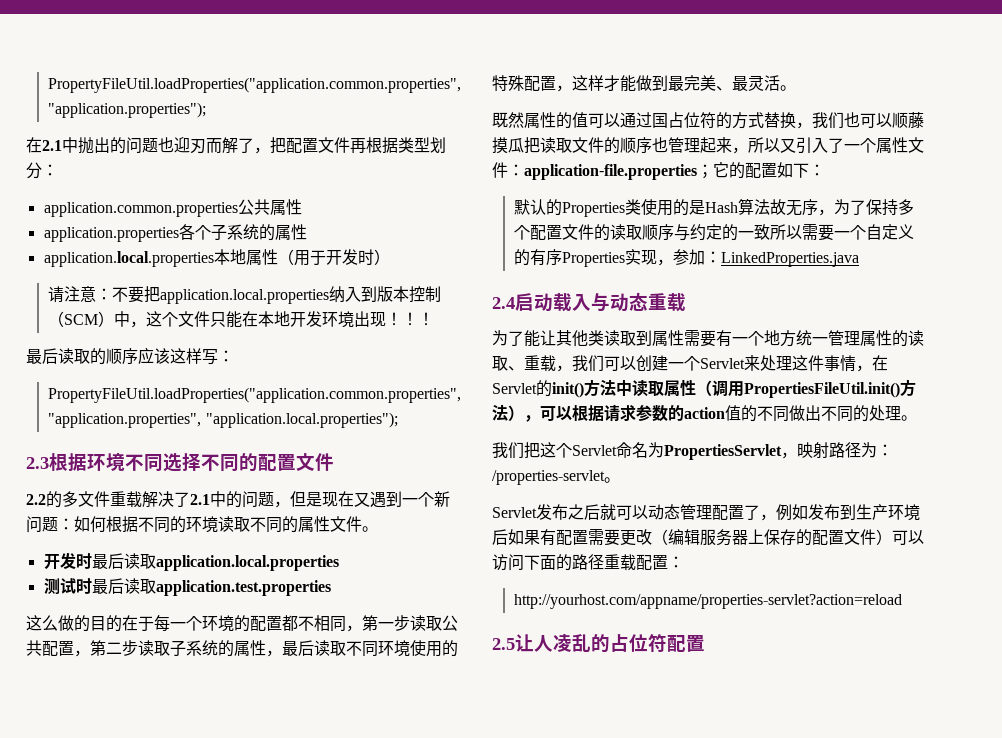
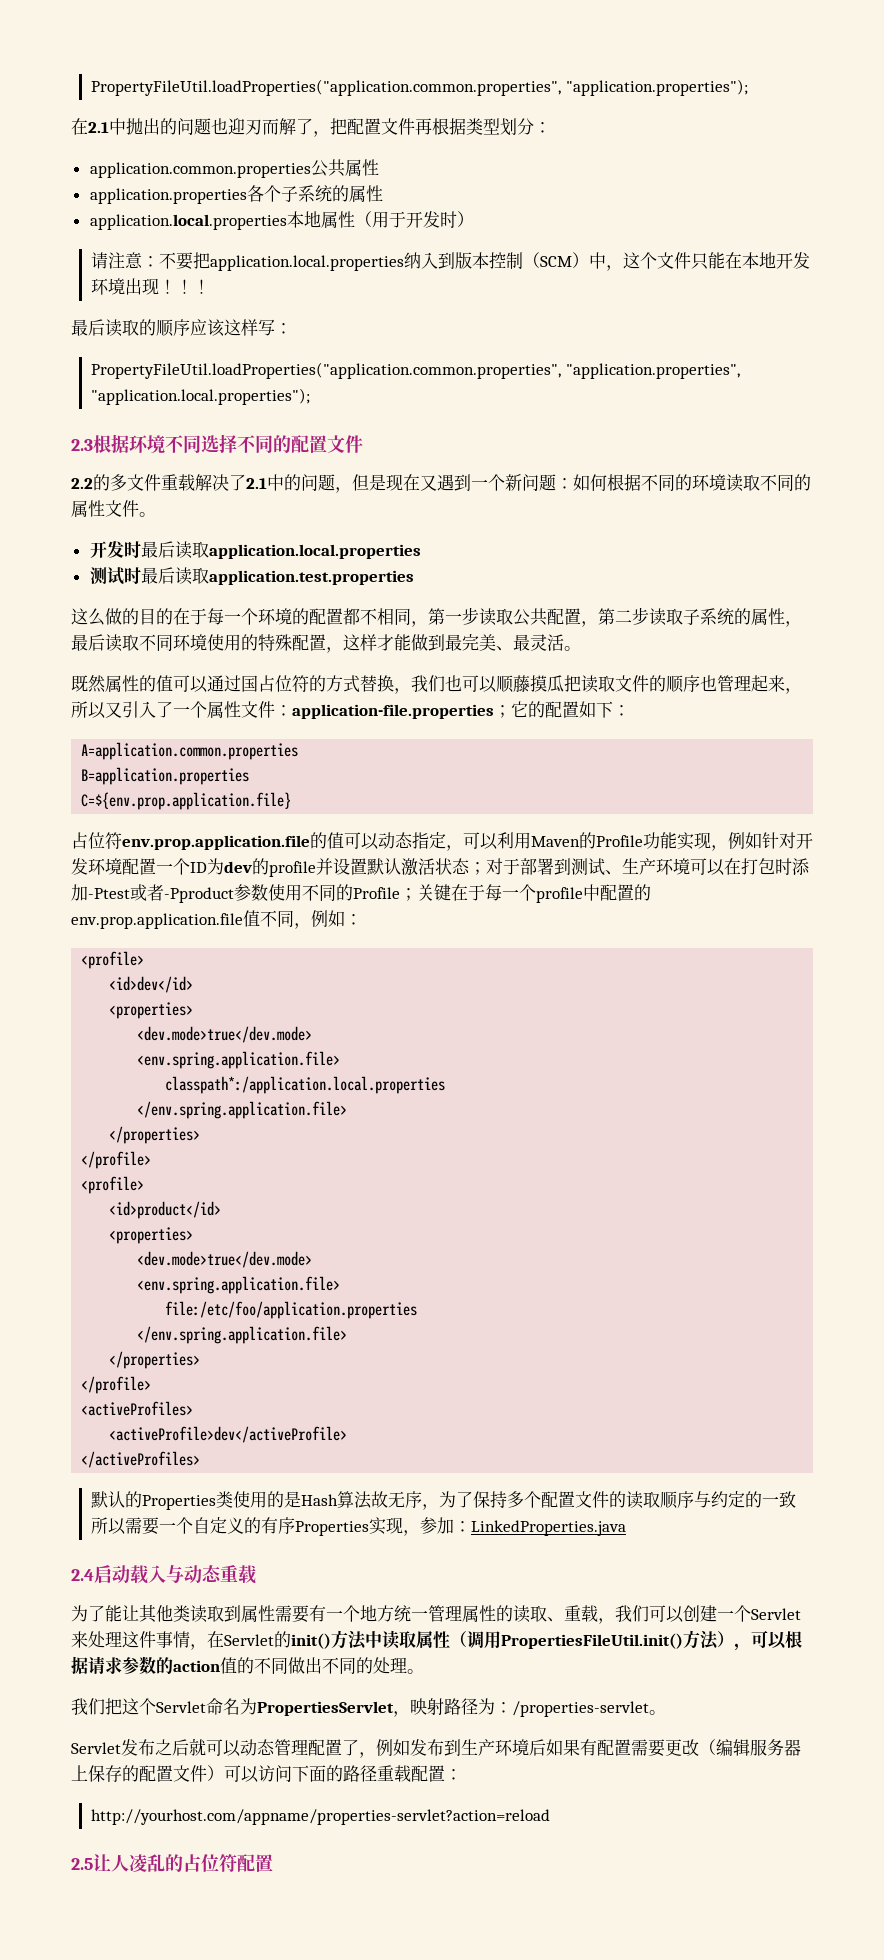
(825, 170) none -> [81,742,299,760] [81,767,250,785] [81,792,292,810] [71,832,813,851] [71,858,810,877] [71,884,651,903] [71,910,362,929] [81,951,145,969] [109,976,194,993] [109,1002,194,1019] [137,1026,313,1043] [137,1051,341,1069] [165,1076,446,1094] [137,1101,348,1119] [109,1126,201,1144] [81,1151,152,1169] [81,1176,145,1194] [109,1201,222,1219] [109,1227,194,1244] [137,1251,313,1268] [137,1276,341,1294] [165,1301,418,1319] [137,1326,348,1344] [109,1351,201,1369] [81,1376,152,1394] [81,1401,194,1416] [109,1426,348,1443] [81,1451,201,1468] // A=application.common.properties // B=application.properties // C=${env.prop.application.file} // 占位符env.prop.application.file的值可以动态指定，可以利用Maven的Profile功能实现，例如针对开发环境配置一个ID为dev的profile并设置默认激活状态；对于部署到测试、生产环境可以在打包时添加-Ptest或者-Pproduct参数使用不同的Profile；关键在于每一个profile中配置的env.prop.application.file值不同，例如： // <profile> // <id>dev</id> // <properties> // <dev.mode>true</dev.mode> // <env.spring.application.file> // classpath*:/application.local.properties // </env.spring.application.file> // </properties> // </profile> // <profile> // <id>product</id> // <properties> // <dev.mode>true</dev.mode> // <env.spring.application.file> // file:/etc/foo/application.properties // </env.spring.application.file> // </properties> // </profile> // <activeProfiles> // <activeProfile>dev</activeProfile> // </activeProfiles>

